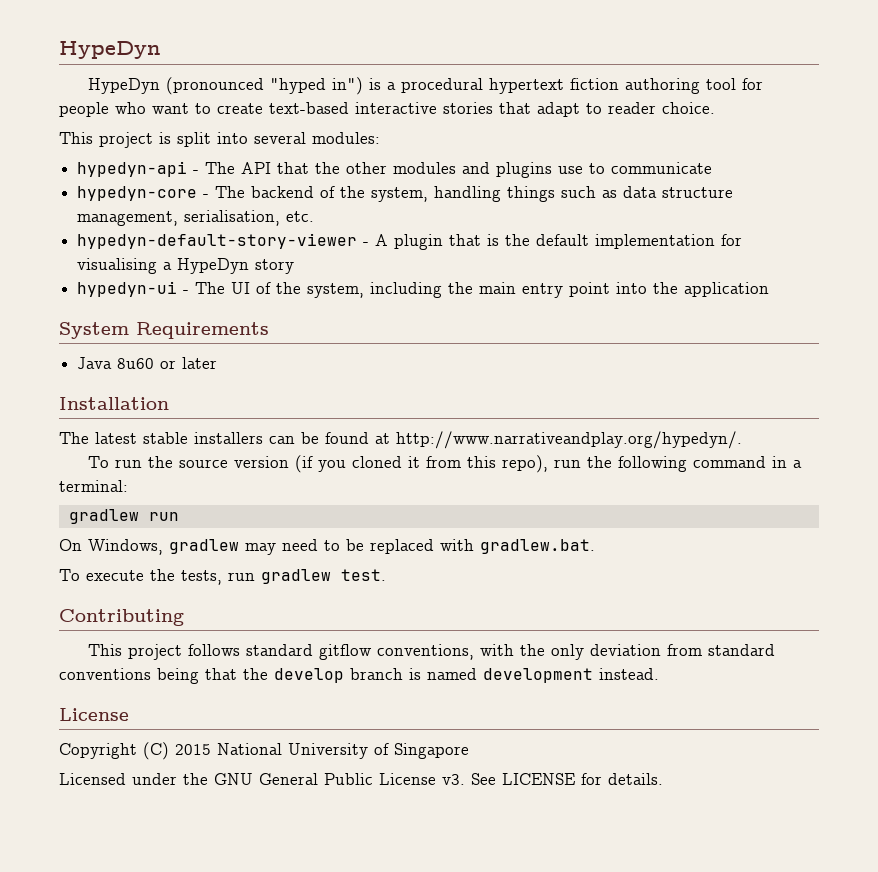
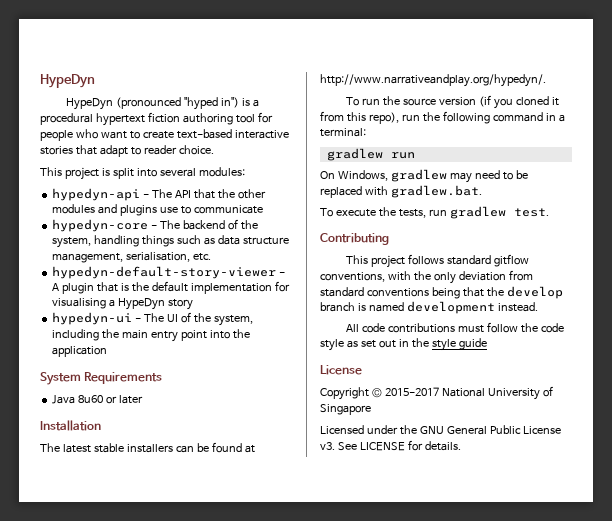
(659, 674) none -> [345,322,564,333] [320,338,487,351] // All code contributions must follow the code style as set out in the style guide
[143,742,211,760] (C) 2015 -> [371,387,439,398] © 2015-2017

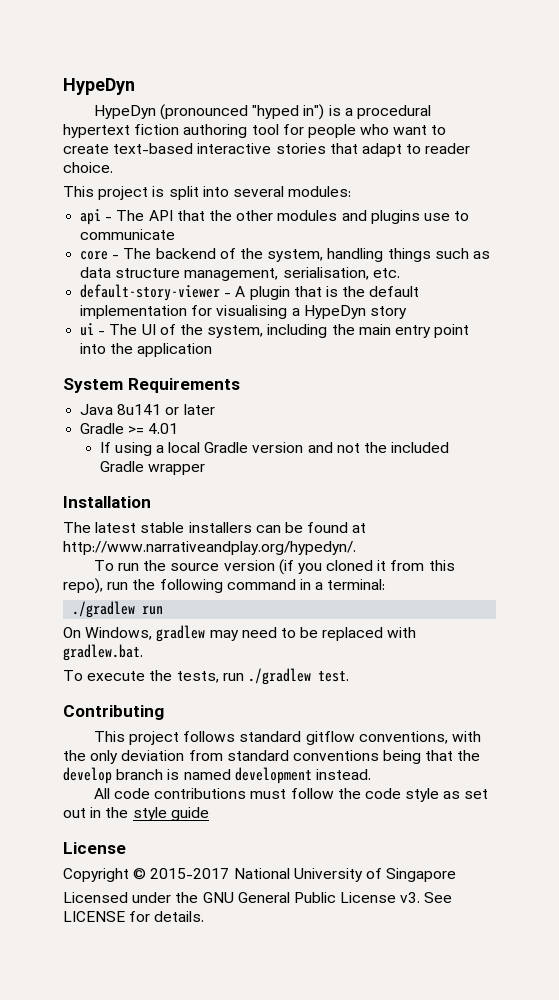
[52,188,141,201] hypedyn-api -> [80,209,102,225] api
[52,219,149,232] hypedyn-core -> [80,251,109,260] core
[52,266,277,279] hypedyn-default-story-viewer -> [80,284,221,301] default-story-viewer
[52,312,133,325] hypedyn-ui -> [80,323,95,336] ui
[78,395,104,403] 8u60 -> [117,404,162,415] 8u141
(144, 399) none -> [80,423,179,434] [99,442,450,456] [99,461,205,475] // Gradle >= 4.01 // If using a local Gradle version and not the included Gradle wrapper
[326,148,383,161] gradlew -> [72,601,136,618] ./gradlew
[449,206,506,219] gradlew -> [247,668,311,685] ./gradlew

